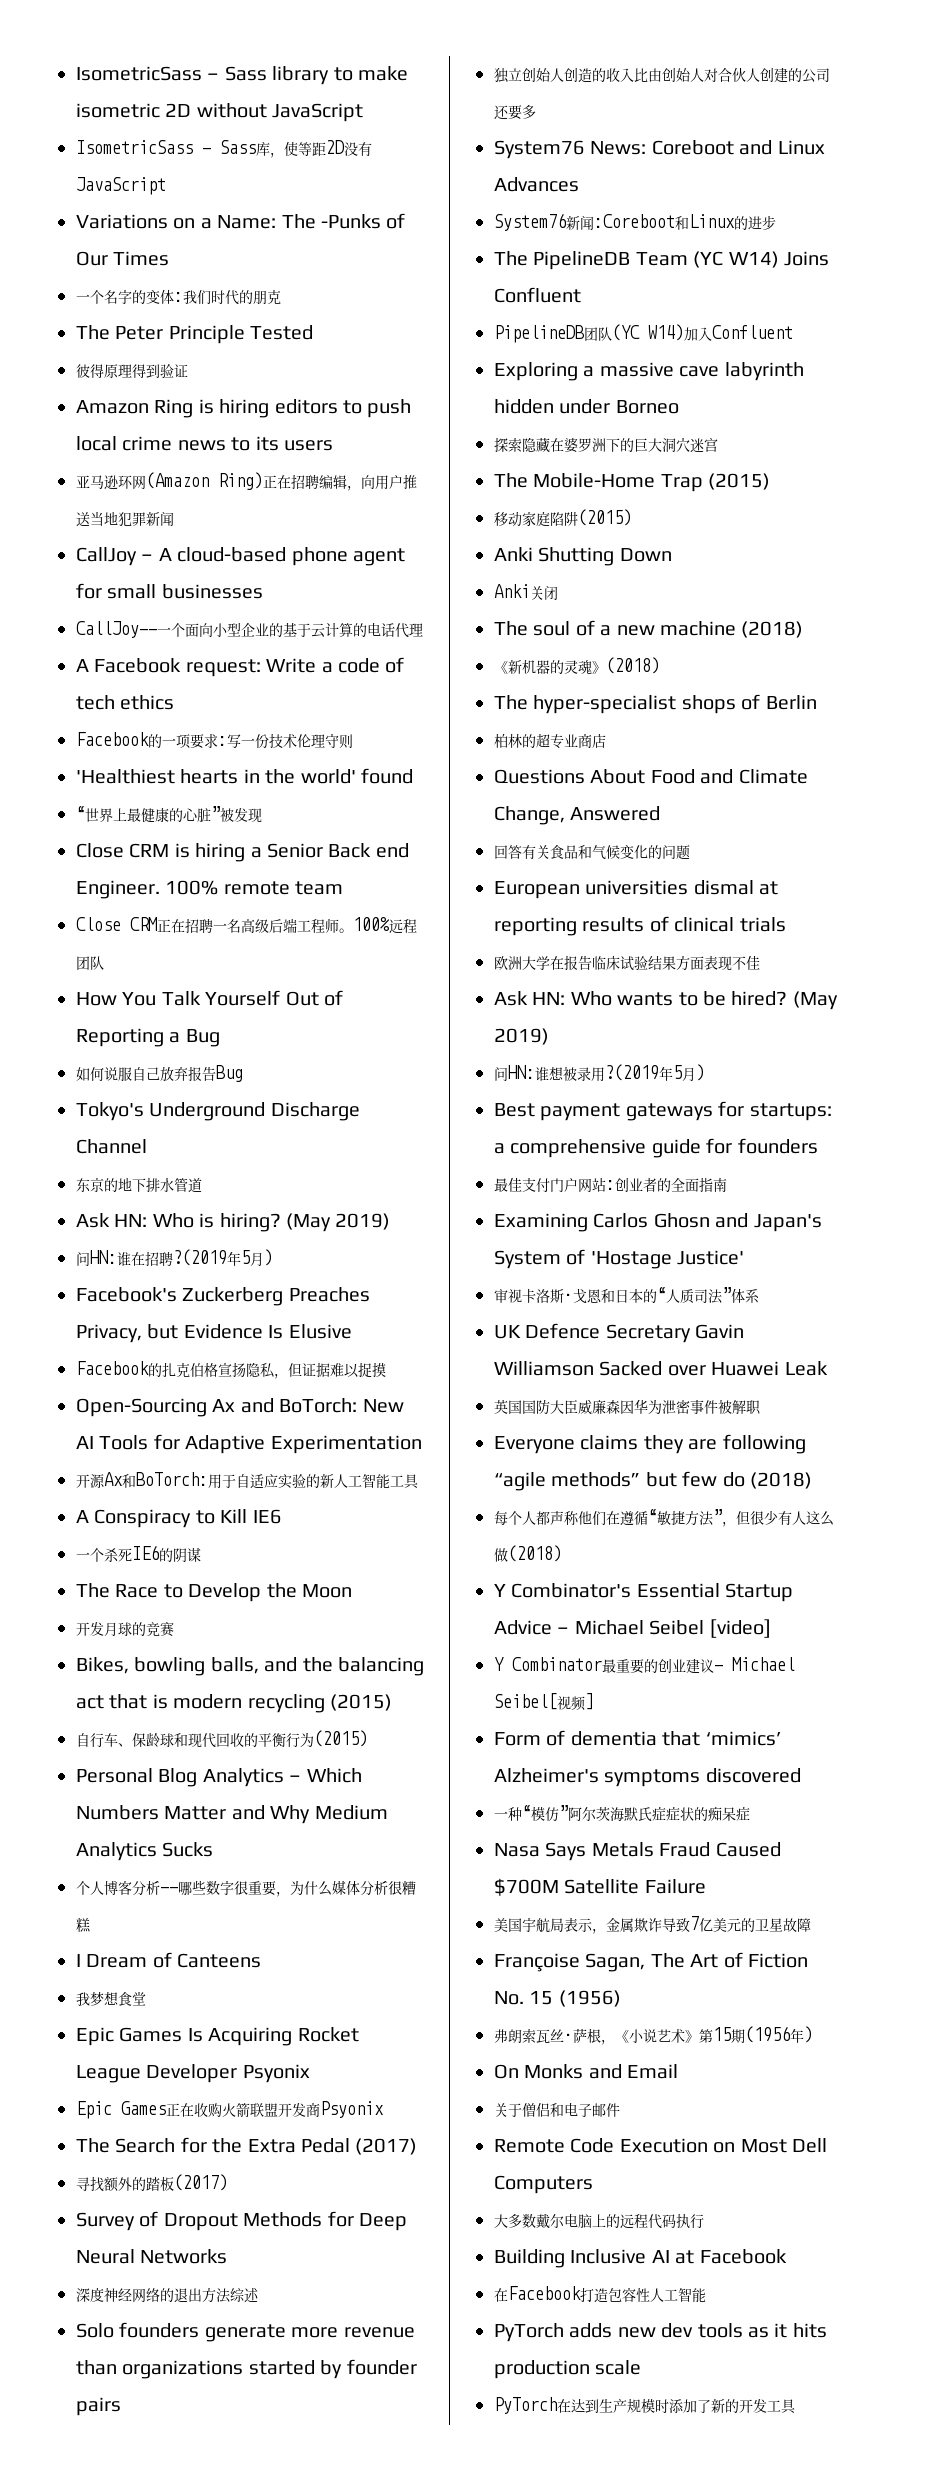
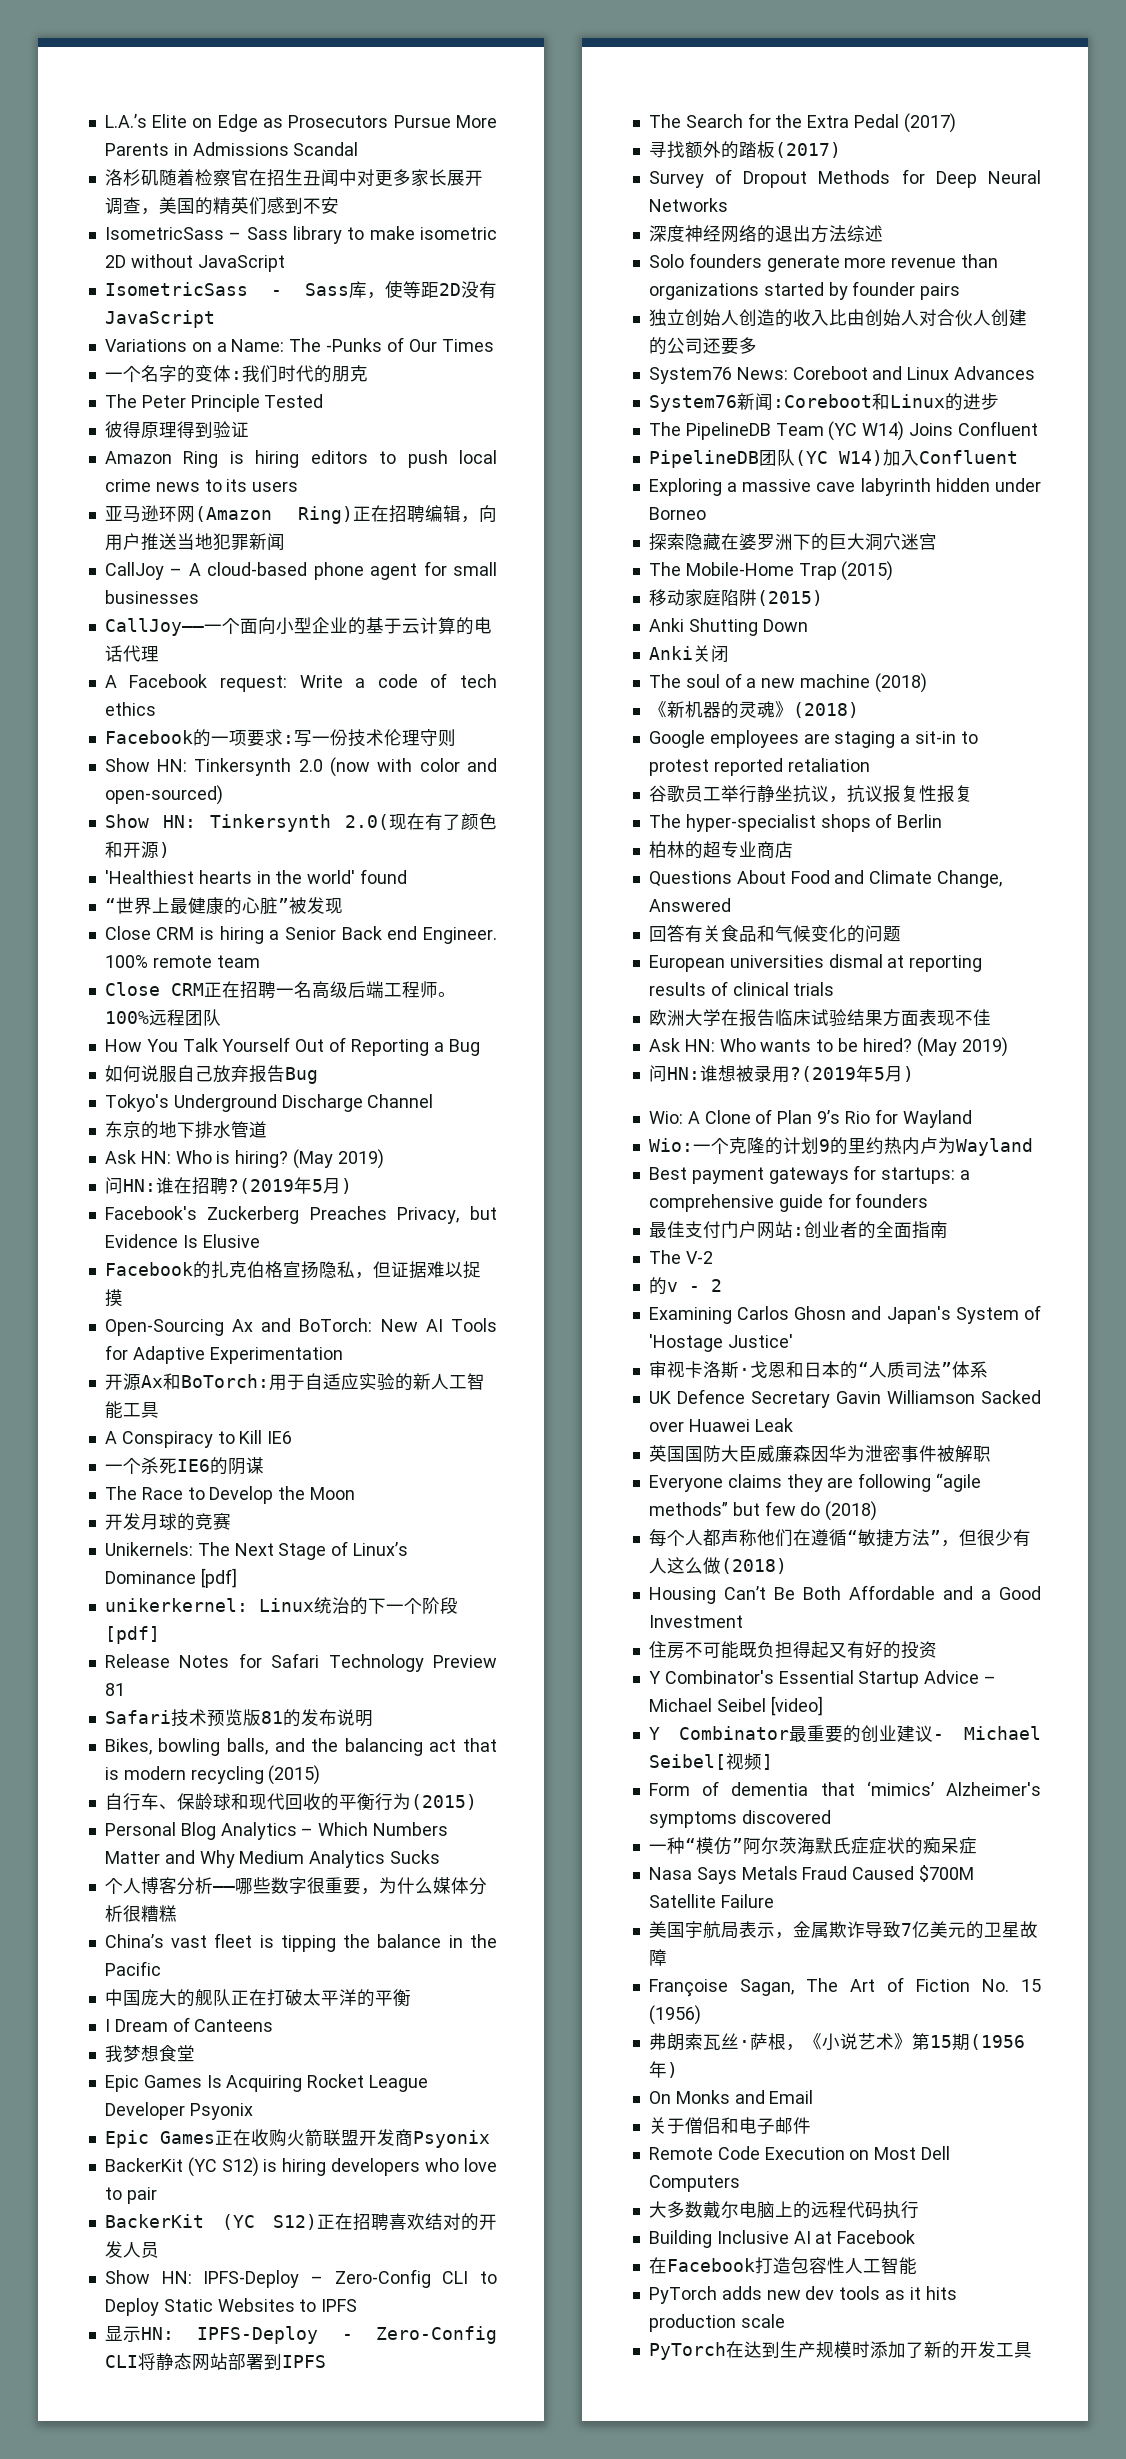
(76, 73) none -> [104,114,497,132] [104,142,359,156] [104,169,483,187] [104,197,339,215] L.A.’s Elite on Edge as Prosecutors Pursue More Parents in Admissions Scandal // 洛杉矶随着检察官在招生丑闻中对更多家长展开调查，美国的精英们感到不安 //
(353, 741) none -> [104,757,497,777] [104,785,223,805] [104,813,497,832] [104,841,170,859] // Show HN: Tinkersynth 2.0 (now with color and open-sourced) // Show HN: Tinkersynth 2.0(现在有了颜色和开源)
(174, 1629) none -> [104,1541,409,1560] [104,1568,237,1588] [104,1597,458,1615] [104,1626,160,1644] [104,1653,497,1672] [104,1683,125,1696] [104,1709,373,1727] // Unikernels: The Next Stage of Linux’s Dominance [pdf] // unikerkernel: Linux统治的下一个阶段[pdf] // Release Notes for Safari Technology Preview 81 // Safari技术预览版81的发布说明
(91, 1925) none -> [104,1933,497,1952] [104,1961,161,1976] [104,1989,411,2007] // China’s vast fleet is tipping the balance in the Pacific // 中国庞大的舰队正在打破太平洋的平衡
(384, 2109) none -> [104,2157,498,2177] [104,2187,157,2204] [104,2213,497,2231] [104,2241,159,2258] [104,2269,497,2288] [104,2298,358,2316] [104,2326,497,2344] [104,2353,326,2371] // BackerKit (YC S12) is hiring developers who love to pair // BackerKit (YC S12)正在招聘喜欢结对的开发人员 // Show HN: IPFS-Deploy – Zero-Config CLI to Deploy Static Websites to IPFS // 显示HN: IPFS-Deploy - Zero-Config CLI将静态网站部署到IPFS
(660, 665) none -> [648,730,978,748] [648,758,870,776] [648,785,973,803] // Google employees are staging a sit-in to protest reported retaliation // 谷歌员工举行静坐抗议，抗议报复性报复
(705, 1072) none -> [648,1109,972,1128] [648,1137,1033,1156] // Wio: A Clone of Plan 9’s Rio for Wayland // Wio:一个克隆的计划9的里约热内卢为Wayland
(727, 1184) none -> [648,1250,713,1264] [648,1277,722,1295] // The V-2 // 的v - 2
(562, 1553) none -> [648,1585,1041,1604] [648,1615,743,1628] [648,1641,937,1659] // Housing Can’t Be Both Affordable and a Good Investment // 住房不可能既负担得起又有好的投资

